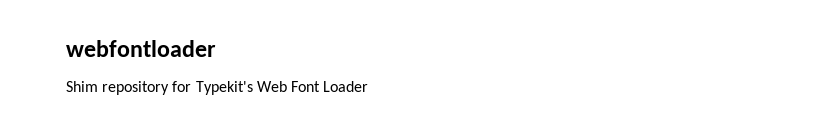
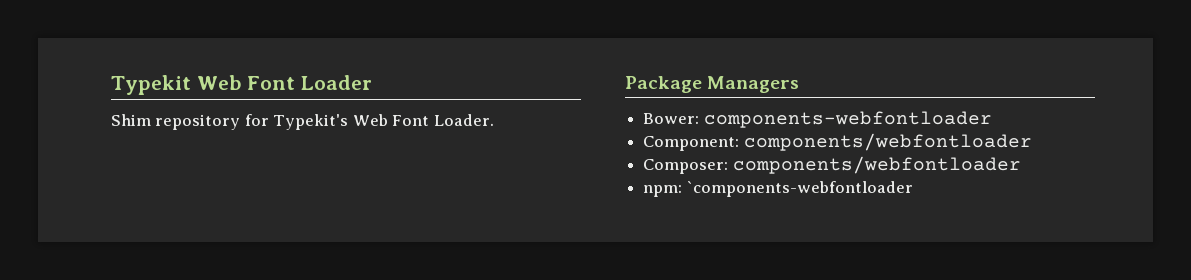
[66,40,216,57] webfontloader -> [111,75,372,95] Typekit Web Font Loader
[323,81,369,92] Loader -> [433,114,494,126] [625,76,800,93] [643,111,992,128] [643,133,1032,151] [643,156,1021,174] [643,181,913,197] Loader. // Package Managers // Bower: components-webfontloader // Component: components/webfontloader // Composer: components/webfontloader // npm: `components-webfontloader

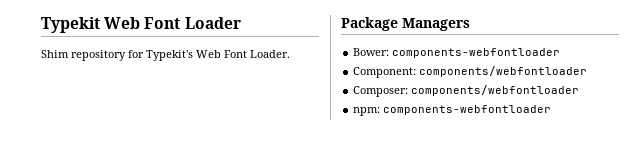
[686,181,913,197] `components-webfontloader -> [383,105,552,115] components-webfontloader

